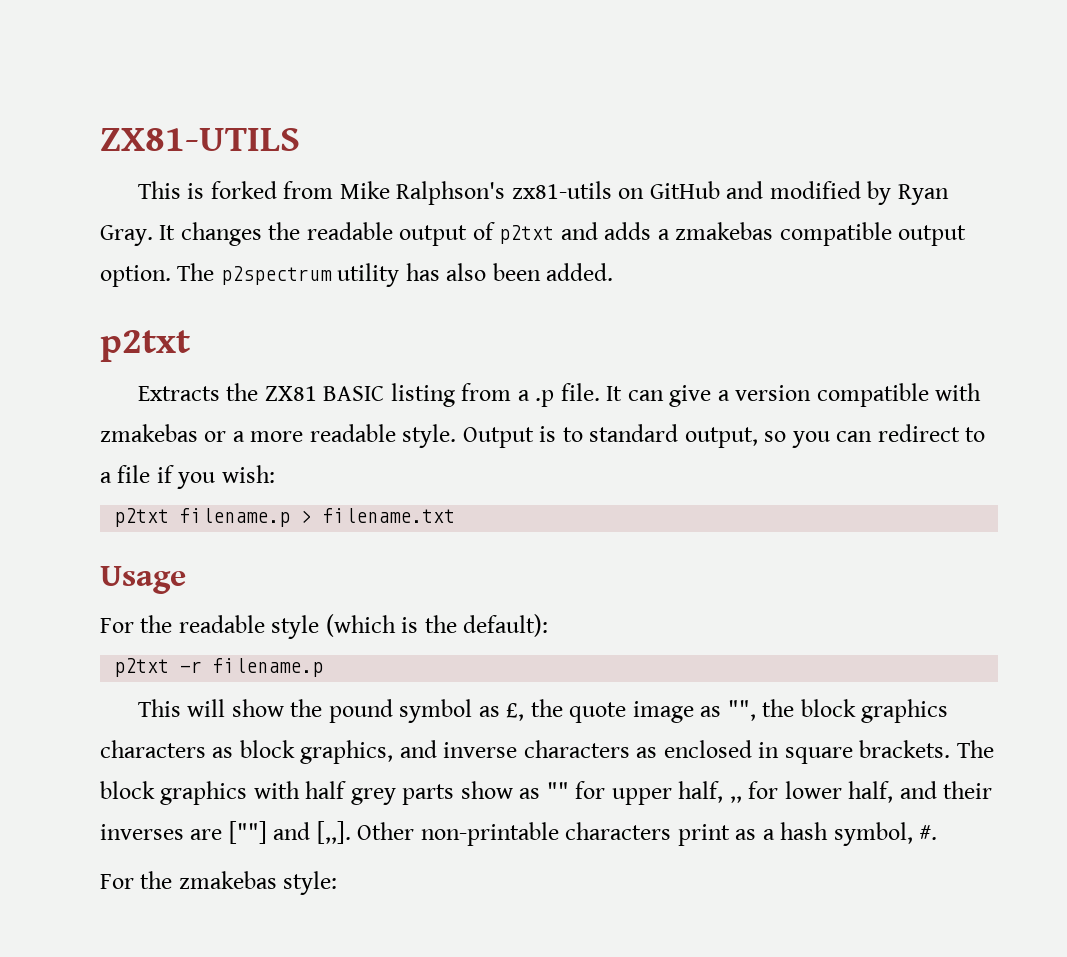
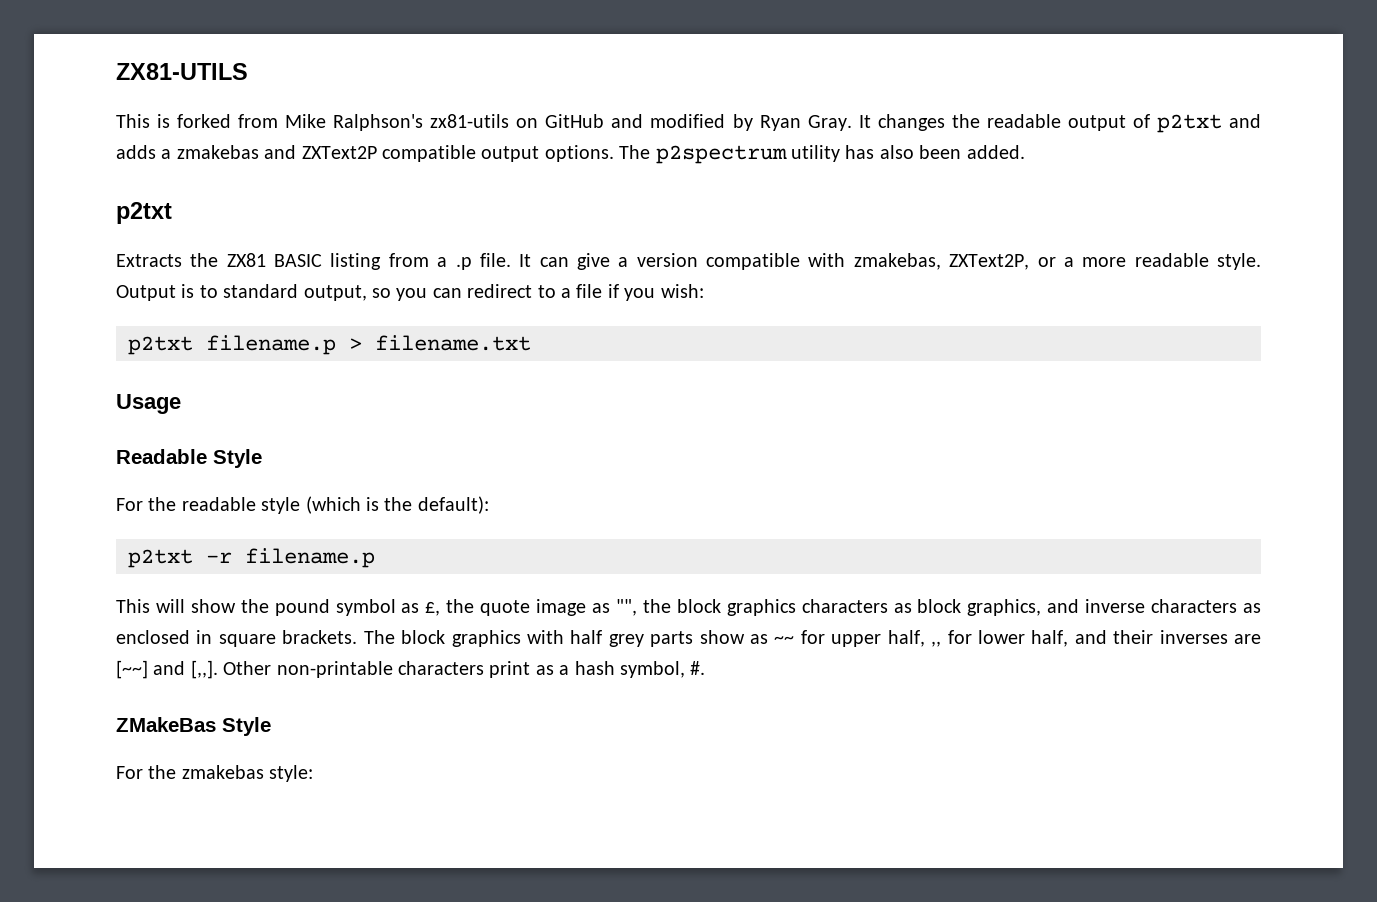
(774, 231) none -> [264,145,377,159] and ZXText2P
[100,265,171,287] option. -> [544,145,614,162] options.
[100,424,198,442] zmakebas -> [853,253,1030,270] zmakebas, ZXText2P,
(186, 580) none -> [116,449,262,468] // Readable Style
[546,782,569,799] "" -> [774,636,795,644] ~~
[228,821,267,844] [""] -> [116,660,148,679] [~~]
(938, 832) none -> [116,717,271,736] // ZMakeBas Style

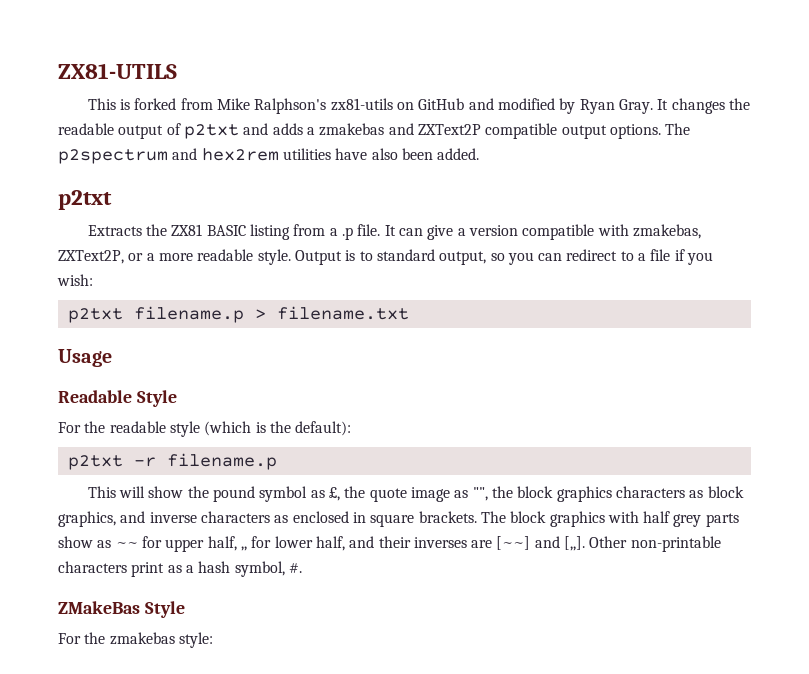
[790,145,875,162] utility has -> [172,148,368,161] and hex2rem utilities have

